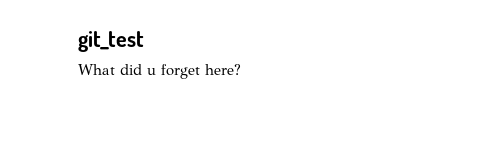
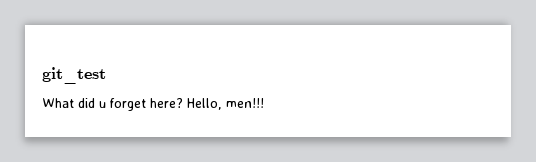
(241, 69) none -> [187,98,264,110] Hello, men!!!

